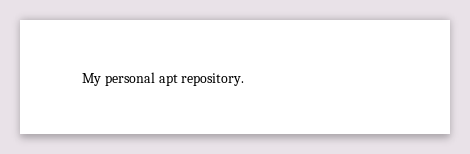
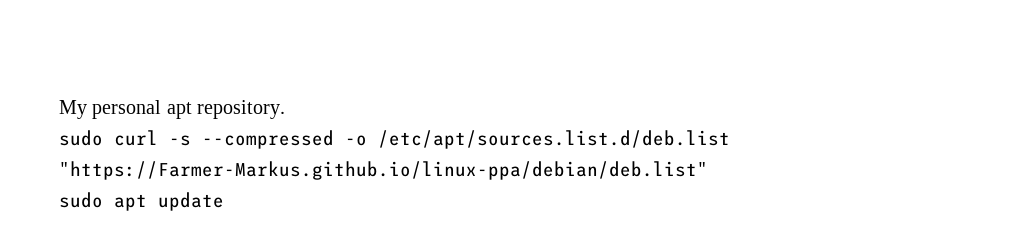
(245, 79) none -> [59,130,730,149] [59,161,708,180] [59,192,224,211] // sudo curl -s --compressed -o /etc/apt/sources.list.d/deb.list "https://Farmer-Markus.github.io/linux-ppa/debian/deb.list" // sudo apt update

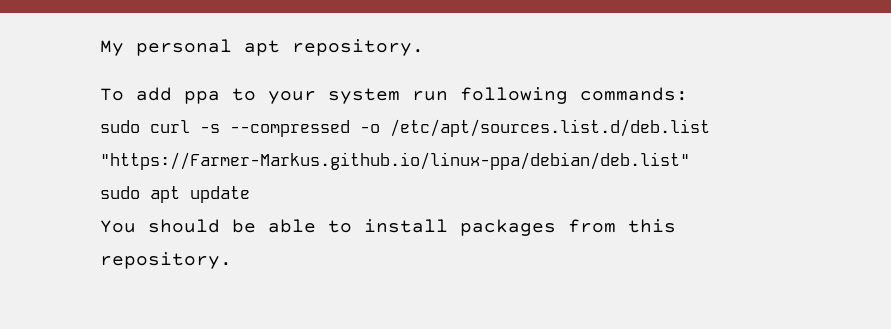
(286, 109) none -> [100,87,688,104] // To add ppa to your system run following commands:
(224, 201) none -> [100,219,676,236] [100,252,232,269] // You should be able to install packages from this repository.

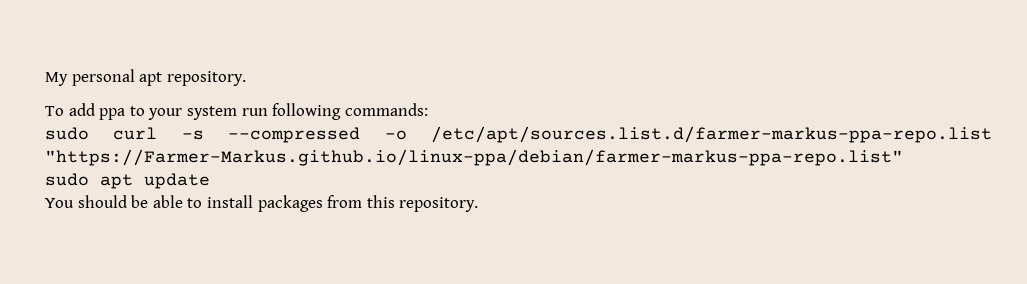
[390,119,710,137] [100,152,690,170] /etc/apt/sources.list.d/deb.list "https://Farmer-Markus.github.io/linux-ppa/debian/deb.list" -> [431,126,992,143] [45,149,903,166] /etc/apt/sources.list.d/farmer-markus-ppa-repo.list "https://Farmer-Markus.github.io/linux-ppa/debian/farmer-markus-ppa-repo.list"

